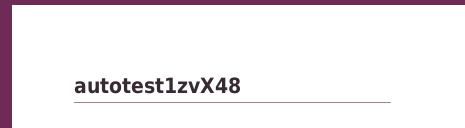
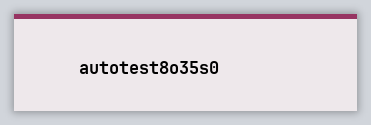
[74,77,241,94] autotest1zvX48 -> [79,61,219,74] autotest8o35s0

